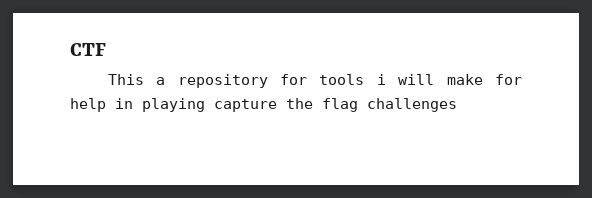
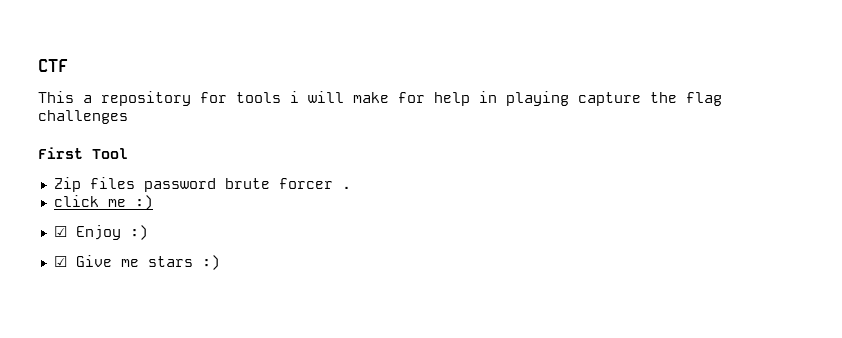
(457, 105) none -> [38,147,128,159] [53,177,351,192] [53,195,153,210] [53,225,148,240] [53,255,220,270] // First Tool // Zip files password brute forcer . // click me :) // ☑ Enjoy :) // ☑ Give me stars :)

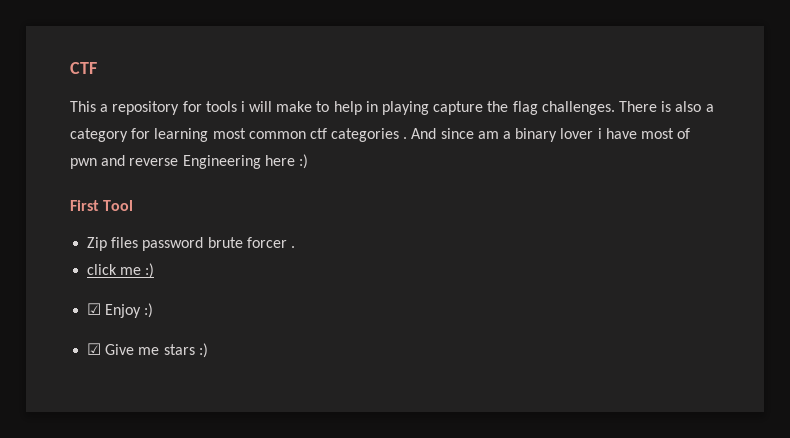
[398,92,425,103] for -> [316,101,330,112] to
[38,110,128,124] challenges -> [541,101,714,115] [70,128,691,142] [70,154,308,169] challenges. There is also a category for learning most common ctf categories . And since am a binary lover i have most of pwn and reverse Engineering here :)

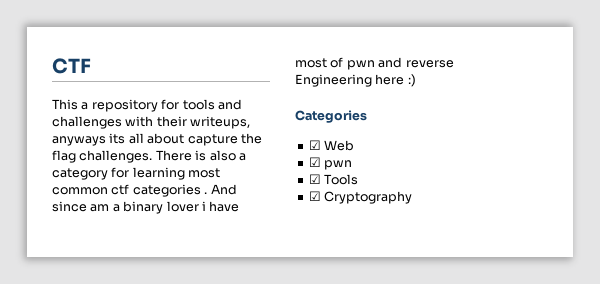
[240,101,430,115] i will make to help in playing -> [217,99,242,110] [52,116,251,129] [52,133,185,146] and challenges with their writeups, anyways its all about
[70,200,134,211] [87,237,295,251] [87,263,155,278] [87,303,154,318] [87,343,208,358] First Tool // Zip files password brute forcer . // click me :) // ☑ Enjoy :) // ☑ Give me stars :) -> [295,110,367,123] [308,140,355,151] [308,157,353,170] [308,174,359,185] [308,191,413,204] Categories // ☑ Web // ☑ pwn // ☑ Tools // ☑ Cryptography

